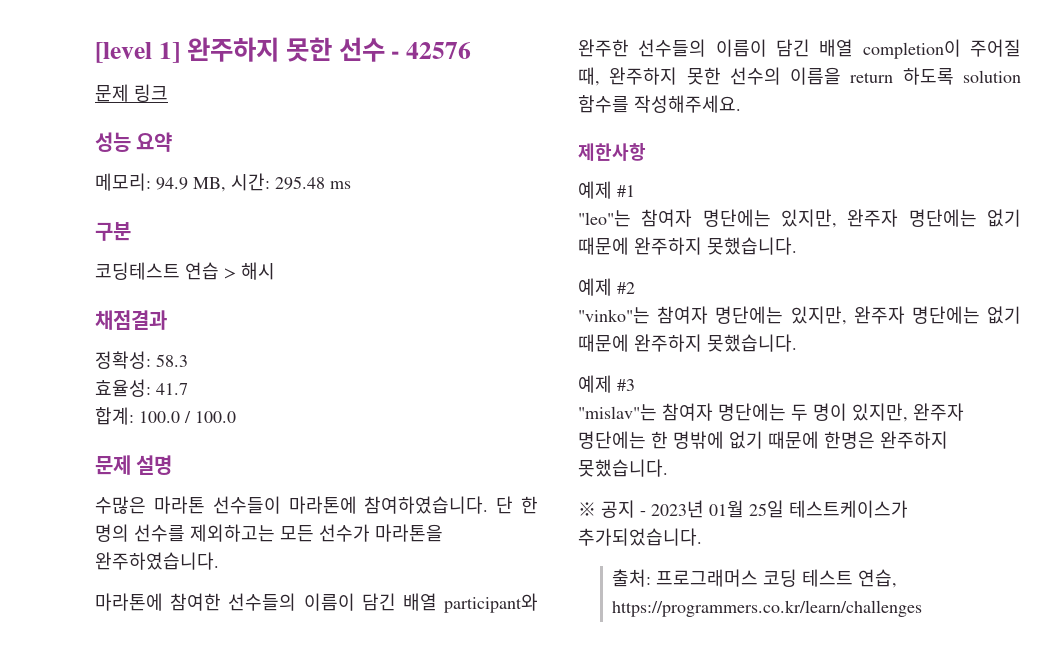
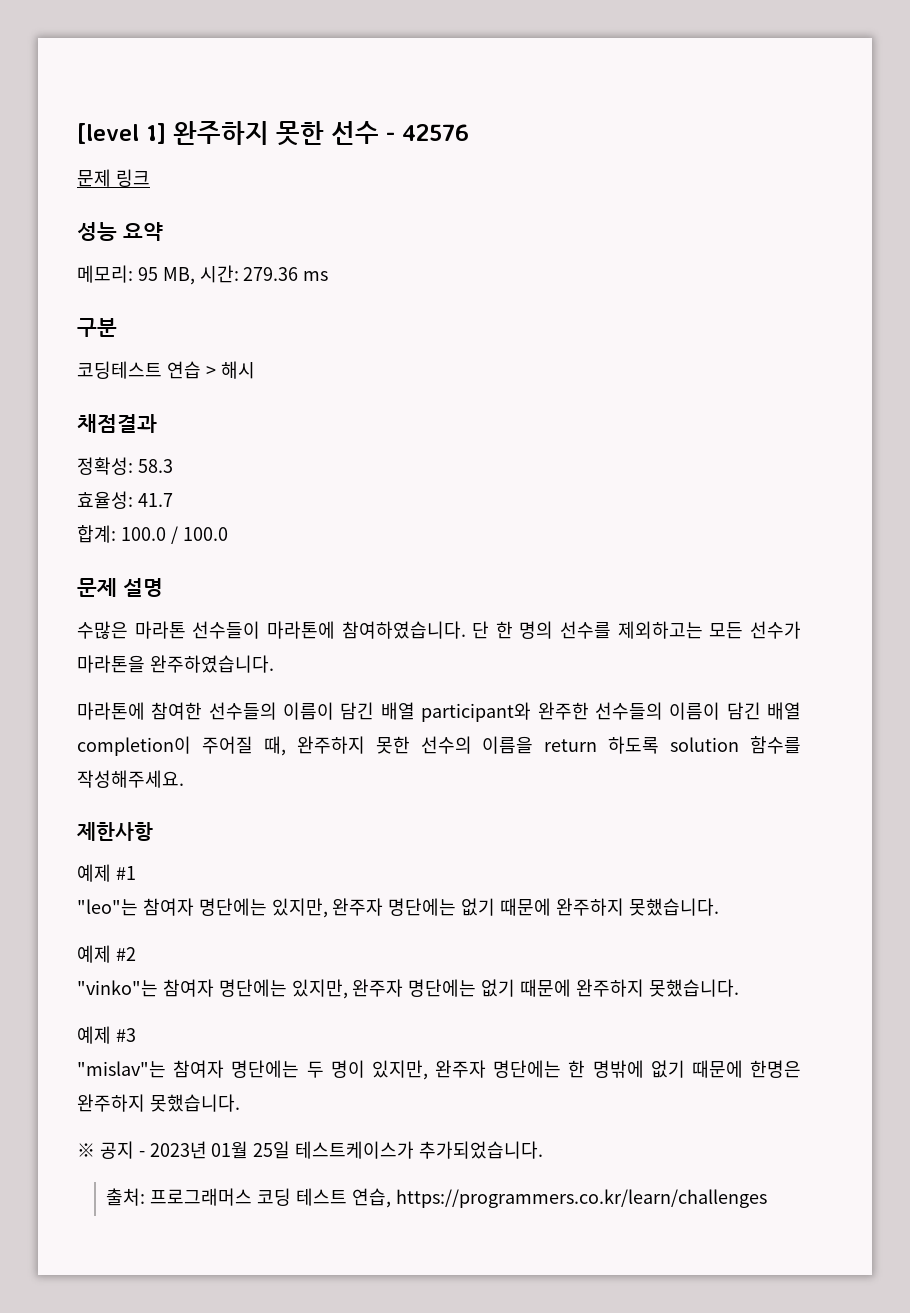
[156,177,188,190] 94.9 -> [137,267,158,281] 95
[275,176,325,190] 295.48 -> [243,267,299,281] 279.36

